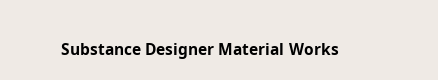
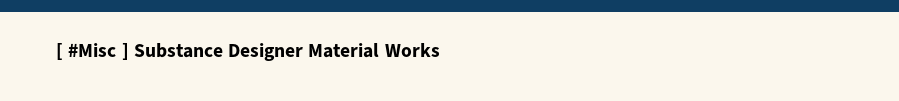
(61, 49) none -> [56,43,129,60] [ #Misc ]

